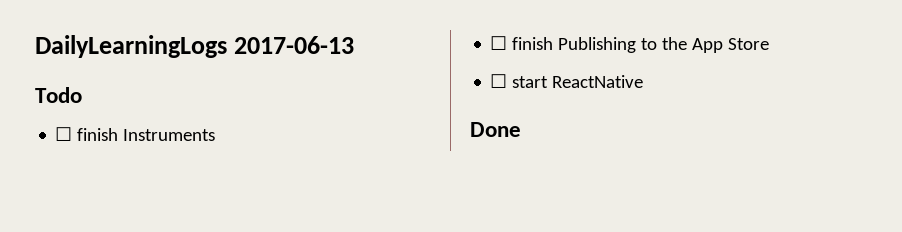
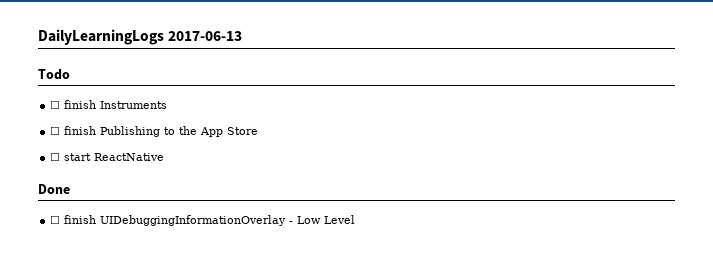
(521, 129) none -> [50,215,356,226] // ☐ finish UIDebuggingInformationOverlay - Low Level

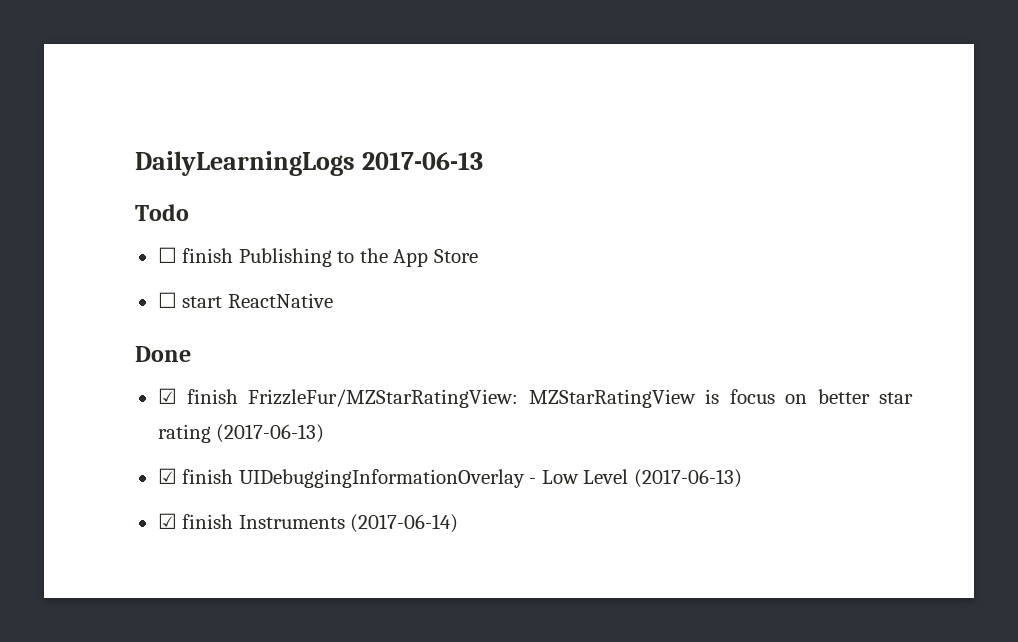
[50,100,168,109] // ☐ finish Instruments -> (189, 212) none
[50,215,61,224] ☐ -> [157,388,913,408] [157,424,325,443] [157,468,177,484] ☑ finish FrizzleFur/MZStarRatingView: MZStarRatingView is focus on better star rating (2017-06-13) // ☑
(356, 219) none -> [633,469,742,488] [157,513,459,533] (2017-06-13) // ☑ finish Instruments (2017-06-14)

